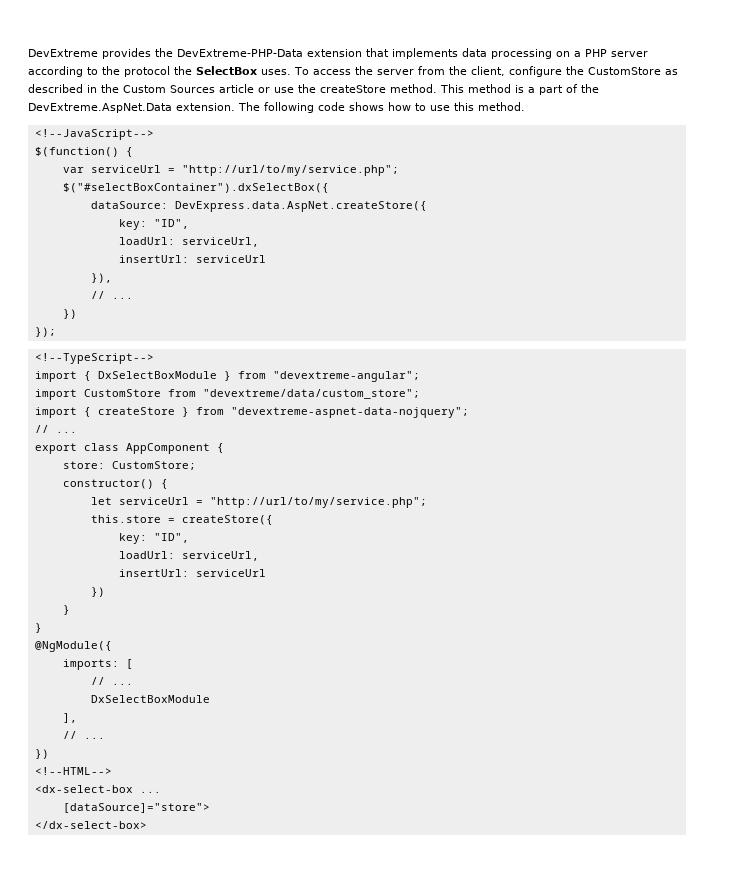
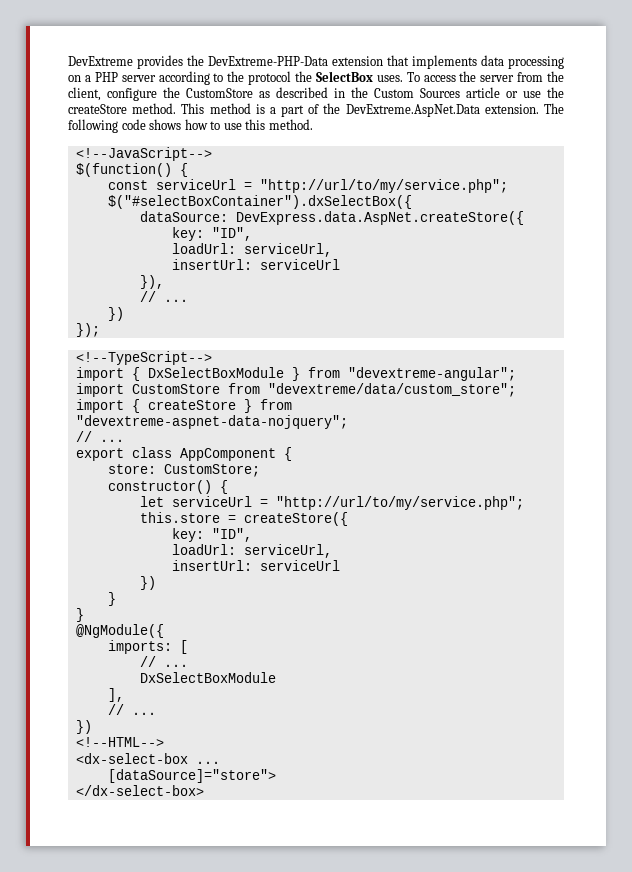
[62,167,84,173] var -> [107,180,148,190] const

